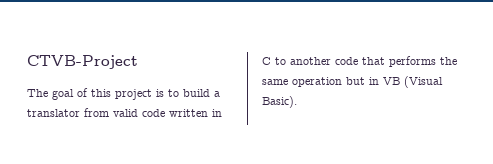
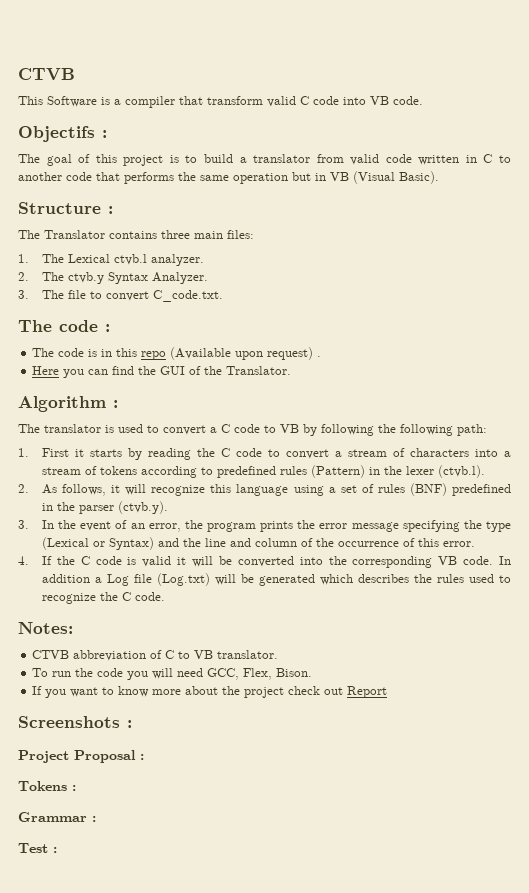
[27,55,138,69] CTVB-Project -> [18,68,75,80] [18,96,423,108] [18,126,107,142] CTVB // This Software is a compiler that transform valid C code into VB code. // Objectifs :
(297, 102) none -> [18,202,113,214] [18,230,254,239] [18,254,204,266] [18,272,208,284] [18,290,223,302] [18,320,110,332] [32,347,322,360] [32,366,292,378] [18,396,118,412] [18,424,487,436] [18,448,512,460] [41,465,485,478] [18,483,512,496] [41,501,168,514] [18,520,511,532] [41,537,475,550] [18,556,511,568] [41,573,511,586] [41,592,165,604] [18,622,73,634] [32,650,279,661] [32,668,313,680] [32,686,388,698] [18,716,132,728] [18,750,144,763] [18,781,76,791] [18,812,96,822] [18,843,57,853] // Structure : // The Translator contains three main files: // 1. The Lexical ctvb.l analyzer. // 2. The ctvb.y Syntax Analyzer. // 3. The file to convert C_code.txt. // The code : // The code is in this repo (Available upon request) . // Here you can find the GUI of the Translator. // Algorithm : // The translator is used to convert a C code to VB by following the following path: // 1. First it starts by reading the C code to convert a stream of characters into a stream of tokens according to predefined rules (Pattern) in the lexer (ctvb.l). // 2. As follows, it will recognize this language using a set of rules (BNF) predefined in the parser (ctvb.y). // 3. In the event of an error, the program prints the error message specifying the type (Lexical or Syntax) and the line and column of the occurrence of this error. // 4. If the C code is valid it will be converted into the corresponding VB code. In addition a Log file (Log.txt) will be generated which describes the rules used to recognize the C code. // Notes: // CTVB abbreviation of C to VB translator. // To run the code you will need GCC, Flex, Bison. // If you want to know more about the project check out Report // Screenshots : // Project Proposal : // Tokens : // Grammar : // Test :

